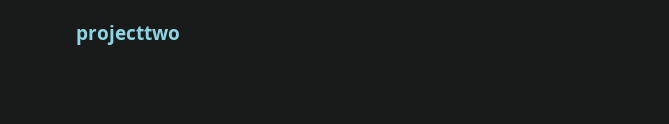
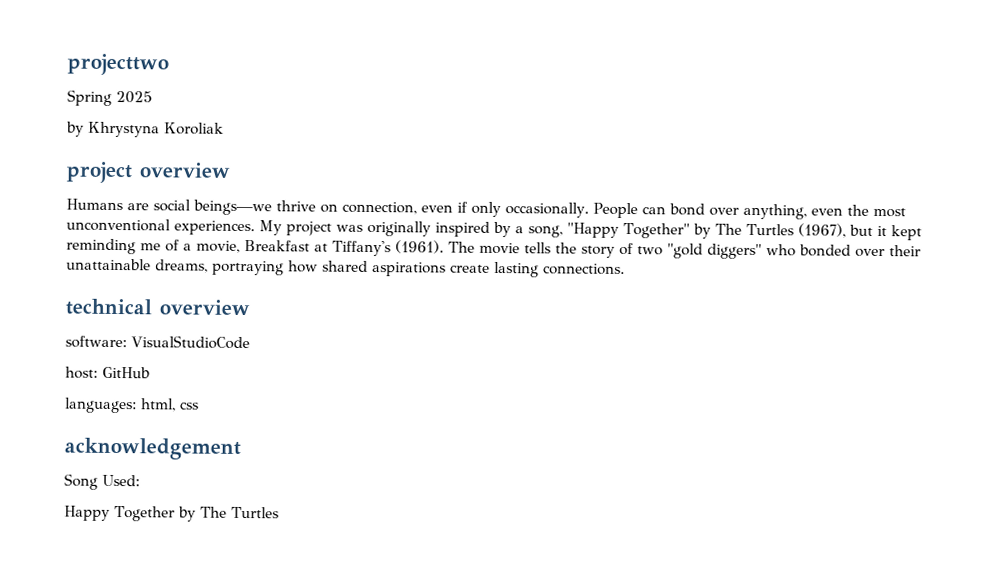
(180, 35) none -> [67,89,153,106] [66,121,224,138] [66,161,231,184] [66,198,906,220] [66,218,922,241] [66,238,921,260] [66,258,625,278] [65,298,250,316] [65,335,250,350] [65,366,150,379] [65,397,199,414] [64,437,241,460] [64,473,140,490] [64,505,279,522] // Spring 2025 // by Khrystyna Koroliak // project overview // Humans are social beings—we thrive on connection, even if only occasionally. People can bond over anything, even the most unconventional experiences. My project was originally inspired by a song, "Happy Together" by The Turtles (1967), but it kept reminding me of a movie, Breakfast at Tiffany's (1961). The movie tells the story of two "gold diggers" who bonded over their unattainable dreams, portraying how shared aspirations create lasting connections. // technical overview // software: VisualStudioCode // host: GitHub // languages: html, css // acknowledgement // Song Used: // Happy Together by The Turtles

